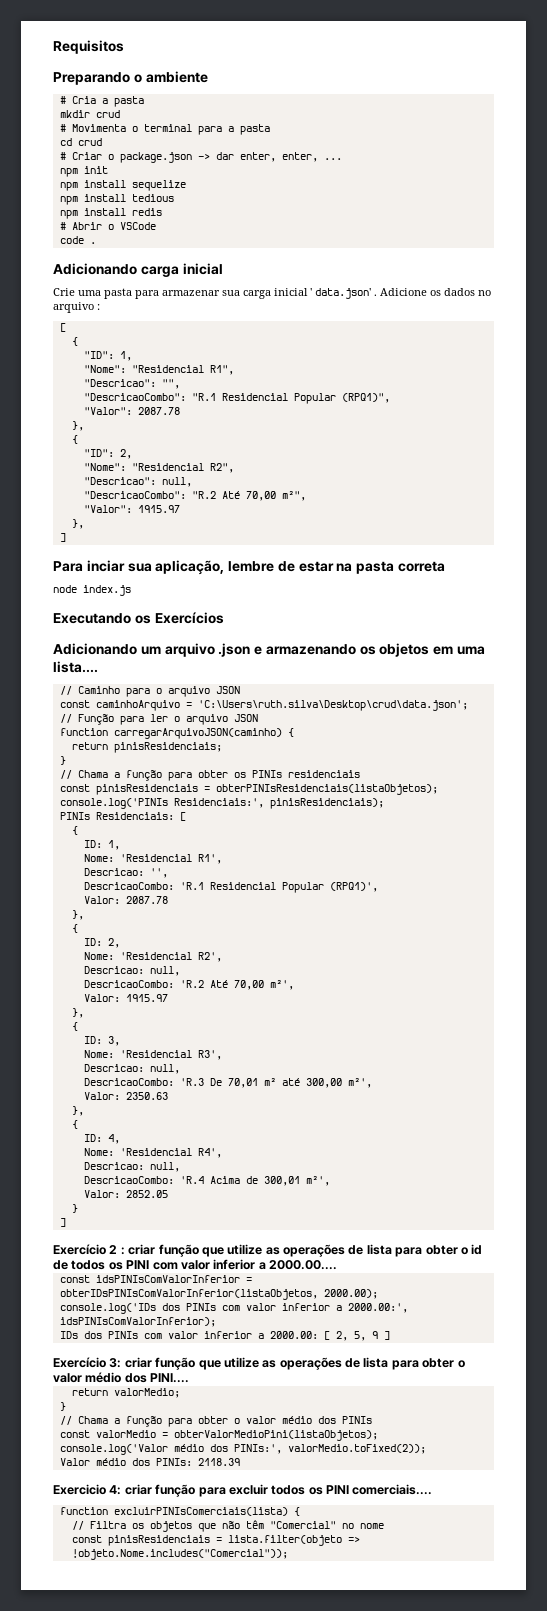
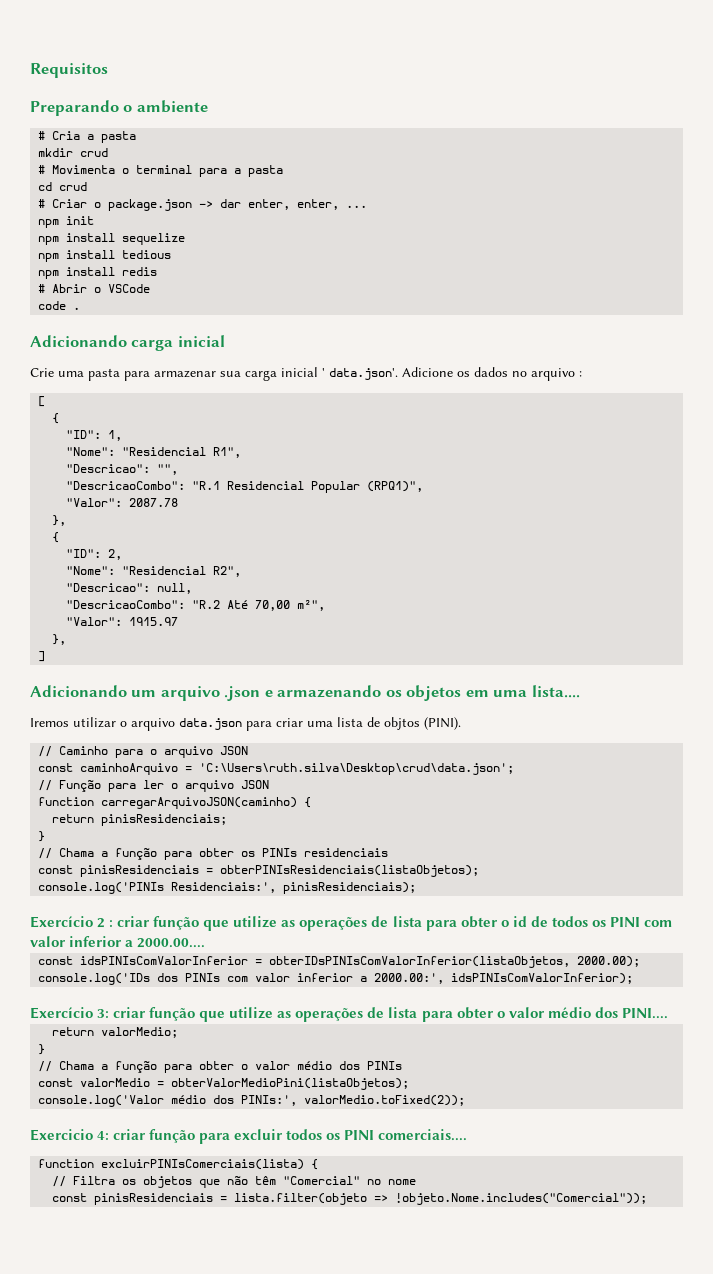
[315,288,377,299] data.json' . -> [329,368,398,380] data.json'.
[53,560,446,575] [53,585,131,596] [53,612,224,624] // Para inciar sua aplicação, lembre de estar na pasta correta // node index.js // Executando os Exercícios -> (46, 656) none
(98, 667) none -> [30,717,461,731] // Iremos utilizar o arquivo data.json para criar uma lista de objtos (PINI).
[59,812,186,821] [71,826,78,835] [83,840,120,850] [83,854,222,864] [83,868,168,878] [83,882,378,893] [83,896,168,904] [71,910,84,920] [71,924,78,933] [83,938,120,948] [83,952,222,962] [83,966,180,976] [83,980,294,990] [83,994,168,1002] [71,1008,84,1018] [71,1022,78,1031] [83,1036,120,1046] [83,1050,222,1060] [83,1064,180,1074] [83,1078,372,1088] [83,1092,168,1100] [71,1106,84,1116] [71,1120,78,1129] [83,1134,120,1144] [83,1148,222,1158] [83,1162,180,1172] [83,1176,330,1186] [83,1190,168,1198] [71,1204,78,1213] [59,1218,66,1227] // PINIs Residenciais: [ // { // ID: 1, // Nome: 'Residencial R1', // Descricao: '', // DescricaoCombo: 'R.1 Residencial Popular (RPQ1)', // Valor: 2087.78 // }, // { // ID: 2, // Nome: 'Residencial R2', // Descricao: null, // DescricaoCombo: 'R.2 Até 70,00 m²', // Valor: 1915.97 // }, // { // ID: 3, // Nome: 'Residencial R3', // Descricao: null, // DescricaoCombo: 'R.3 De 70,01 m² até 300,00 m²', // Valor: 2350.63 // }, // { // ID: 4, // Nome: 'Residencial R4', // Descricao: null, // DescricaoCombo: 'R.4 Acima de 300,01 m²', // Valor: 2852.05 // } // ] -> (417, 888) none
[59,1331,390,1341] // IDs dos PINIs com valor inferior a 2000.00: [ 2, 5, 9 ] -> (634, 978) none
[59,1458,240,1466] // Valor médio dos PINIs: 2118.39 -> (466, 1100) none

